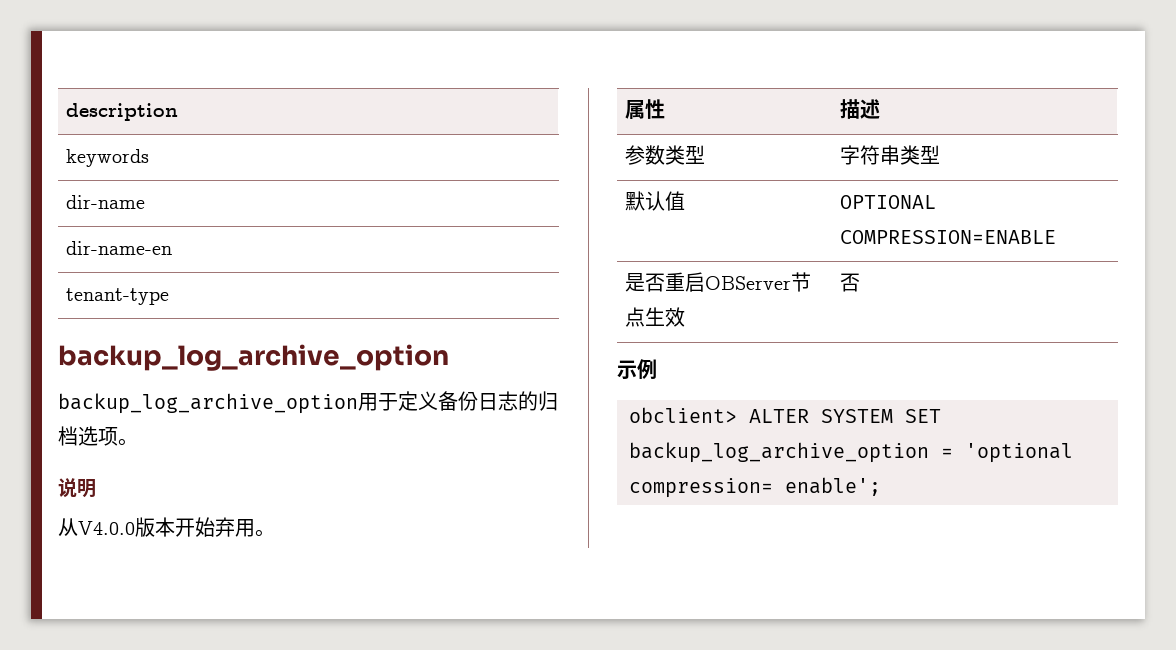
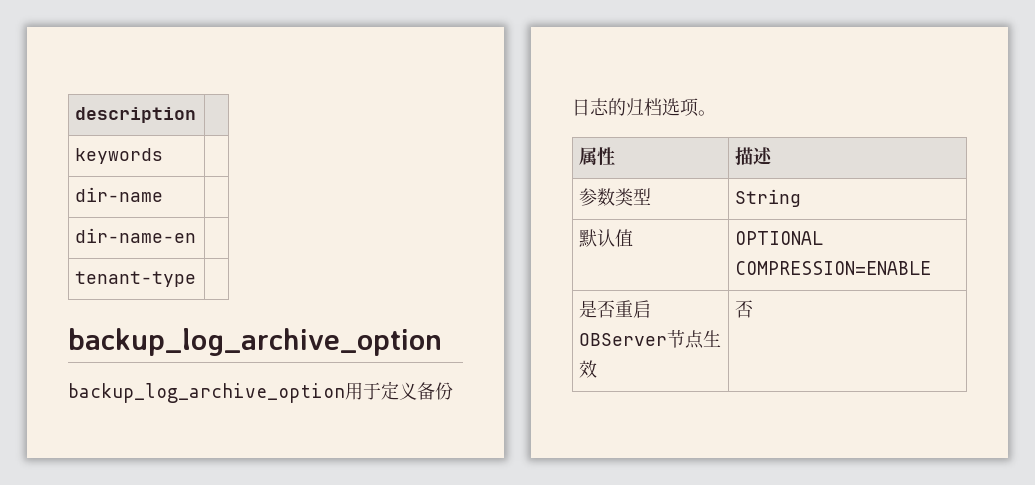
[58,478,96,498] [58,517,275,537] // 说明 // 从V4.0.0版本开始弃用。 -> (716, 113) none
[840,145,941,165] 字符串类型 -> [735,189,802,207] String
[617,359,657,379] [629,407,941,423] [629,442,1073,463] [629,477,881,498] // 示例 // obclient> ALTER SYSTEM SET backup_log_archive_option = 'optional compression= enable'; -> (754, 309) none

